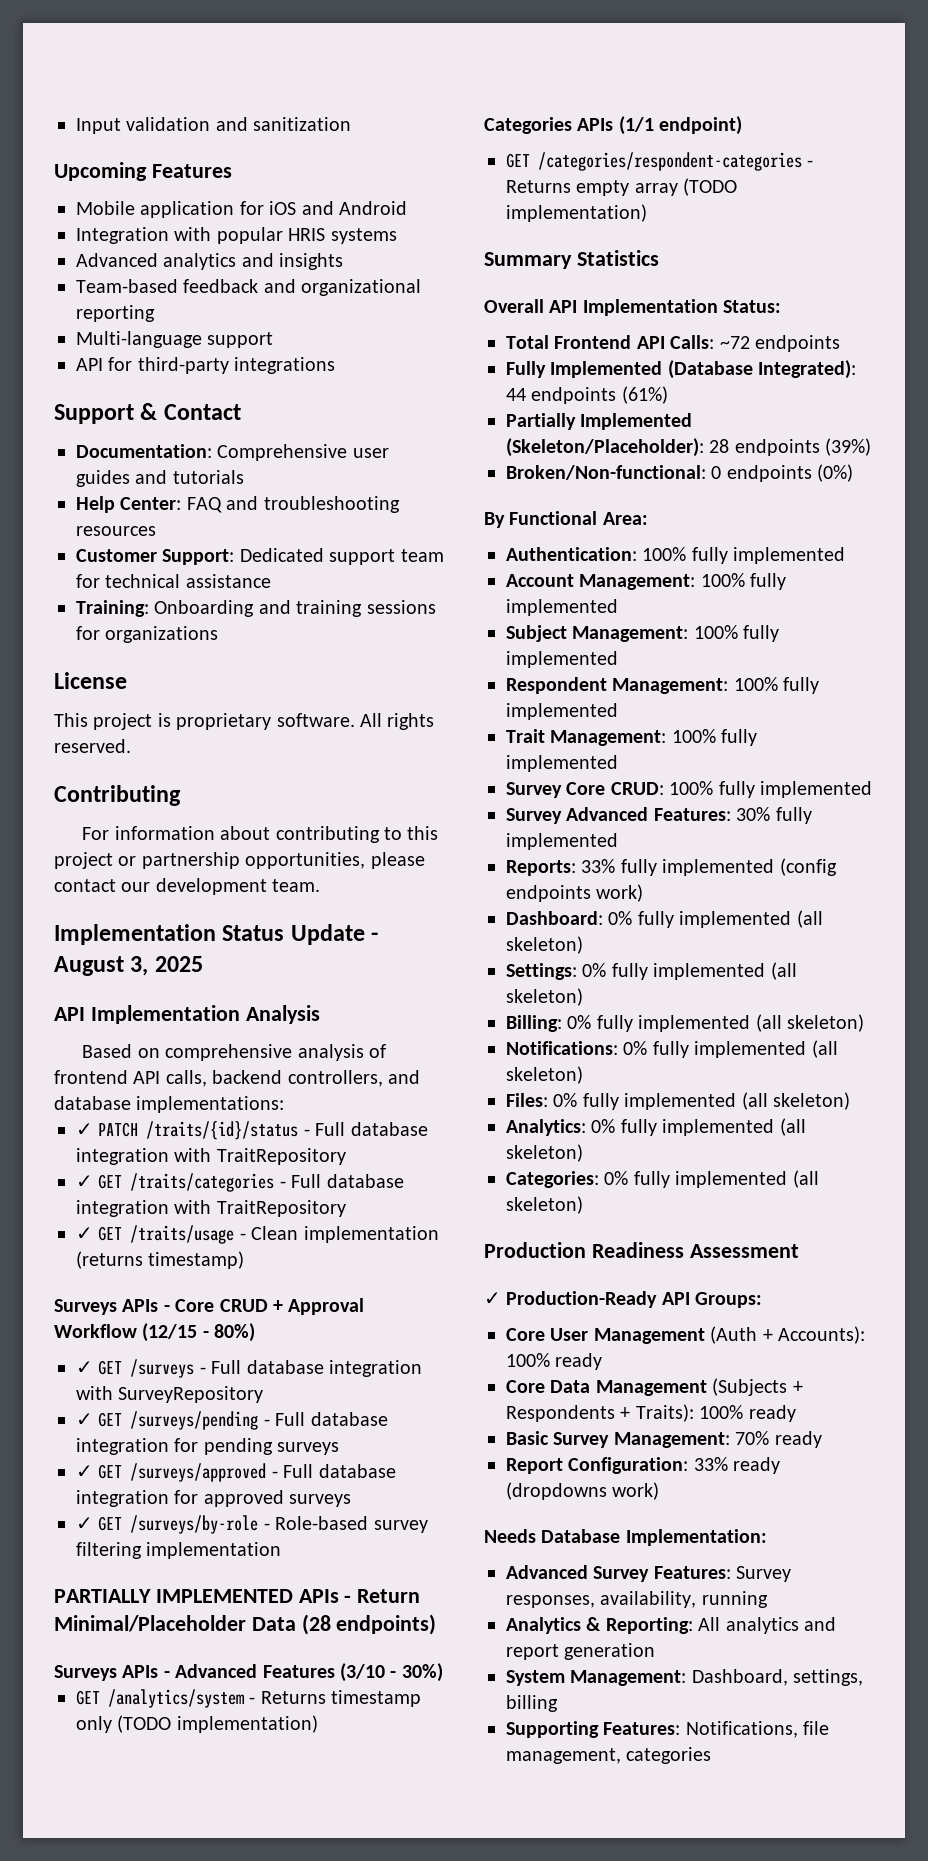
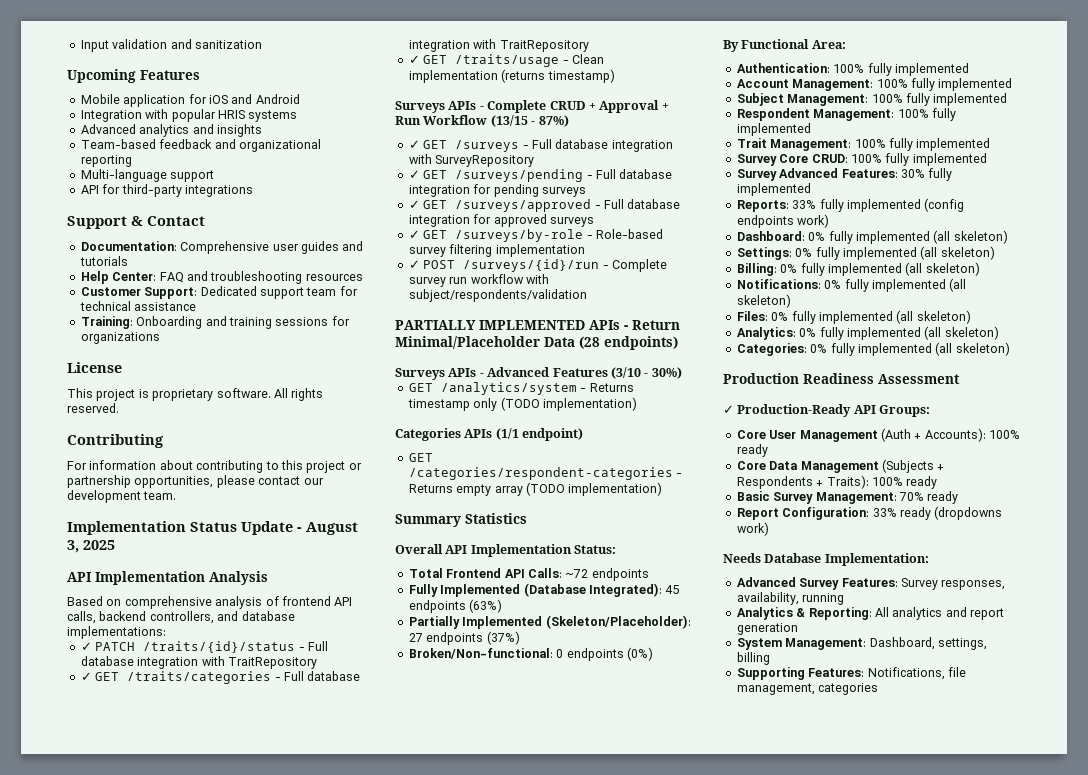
[175,1299,215,1312] Core -> [487,100,547,113] Complete
[54,1323,256,1342] Workflow (12/15 - 80%) -> [661,103,669,110] [395,115,569,127] + Run Workflow (13/15 - 87%)
(282, 1550) none -> [408,259,667,272] [408,274,549,287] [408,289,587,302] // ✓ POST /surveys/{id}/run - Complete survey run workflow with subject/respondents/validation
[506,386,668,404] 44 endpoints (61%) -> [665,585,680,594] [408,599,503,613] 45 endpoints (63%)
[709,438,872,456] 28 endpoints (39%) -> [408,631,520,645] 27 endpoints (37%)

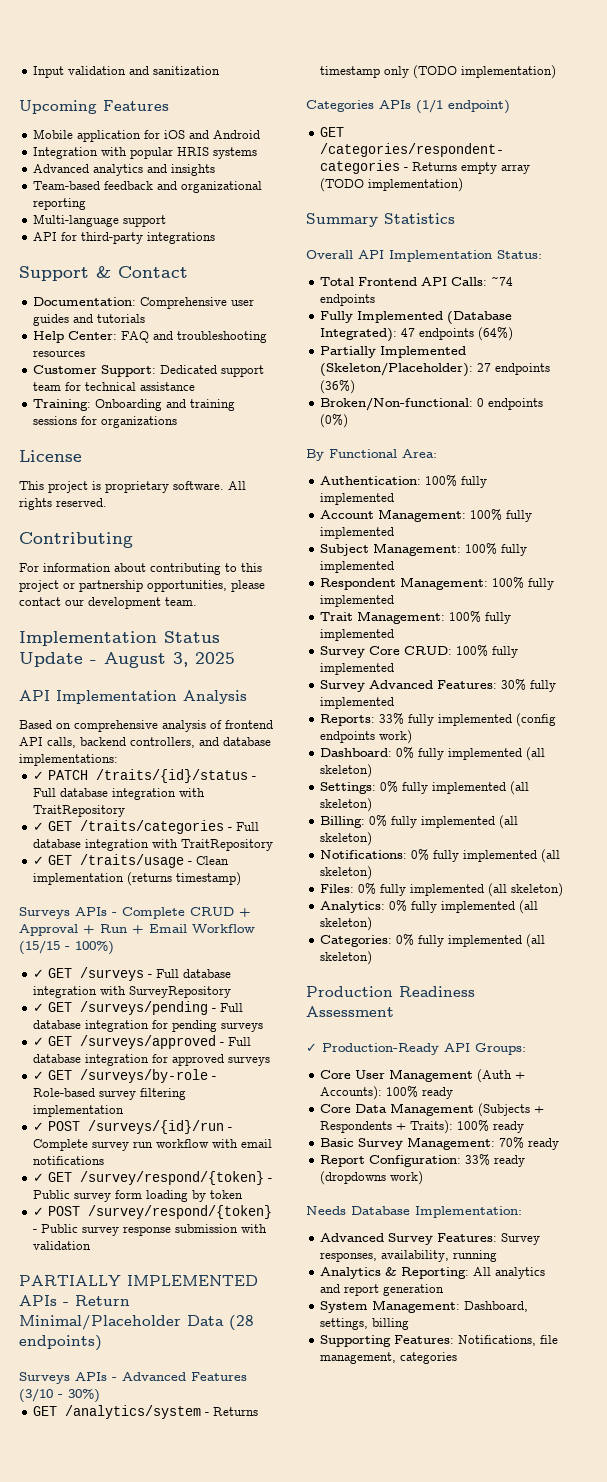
[423,115,569,127] Workflow (13/15 - 87%) -> [132,924,255,934] [19,940,114,955] + Email Workflow (15/15 - 100%)
[408,289,587,302] subject/respondents/validation -> [241,1139,273,1148] [33,1156,105,1165] [33,1171,273,1185] [33,1190,244,1202] [33,1205,273,1219] [33,1224,268,1236] [33,1241,92,1250] email notifications // ✓ GET /survey/respond/{token} - Public survey form loading by token // ✓ POST /survey/respond/{token} - Public survey response submission with validation
[565,569,589,578] ~72 -> [491,276,514,286] ~74
[665,585,680,594] [408,599,503,613] 45 endpoints (63%) -> [401,327,514,341] 47 endpoints (64%)
[486,631,520,645] (37%) -> [320,380,356,394] (36%)

